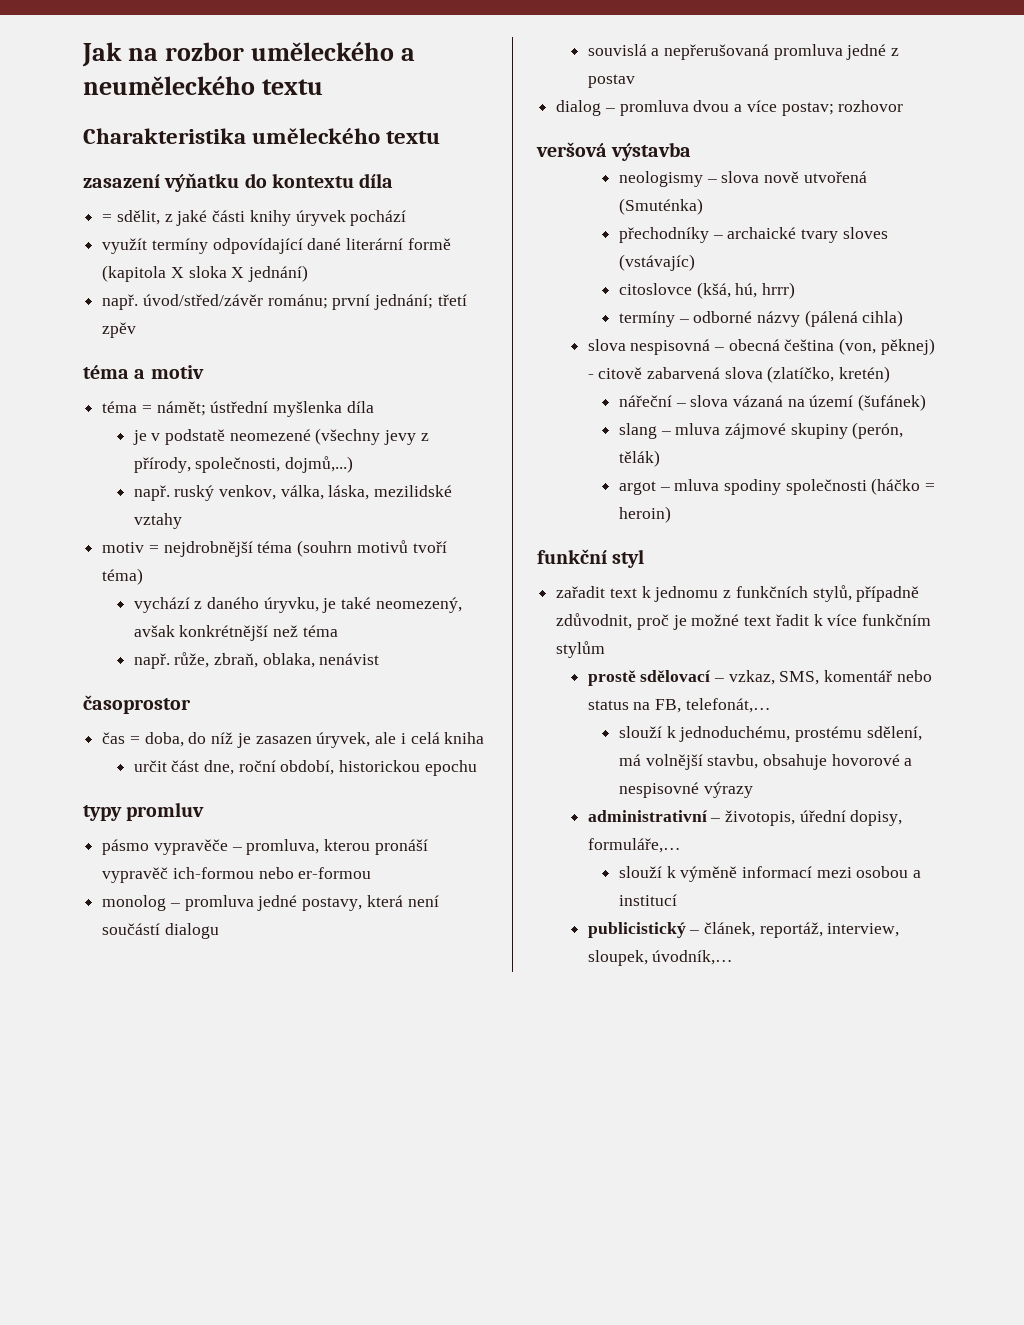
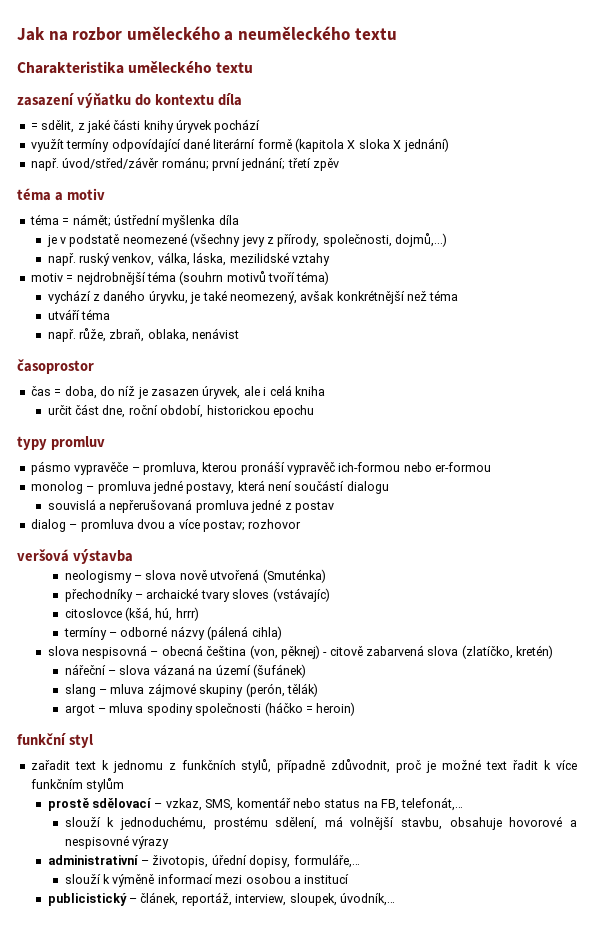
(338, 631) none -> [47,309,111,320] // utváří téma

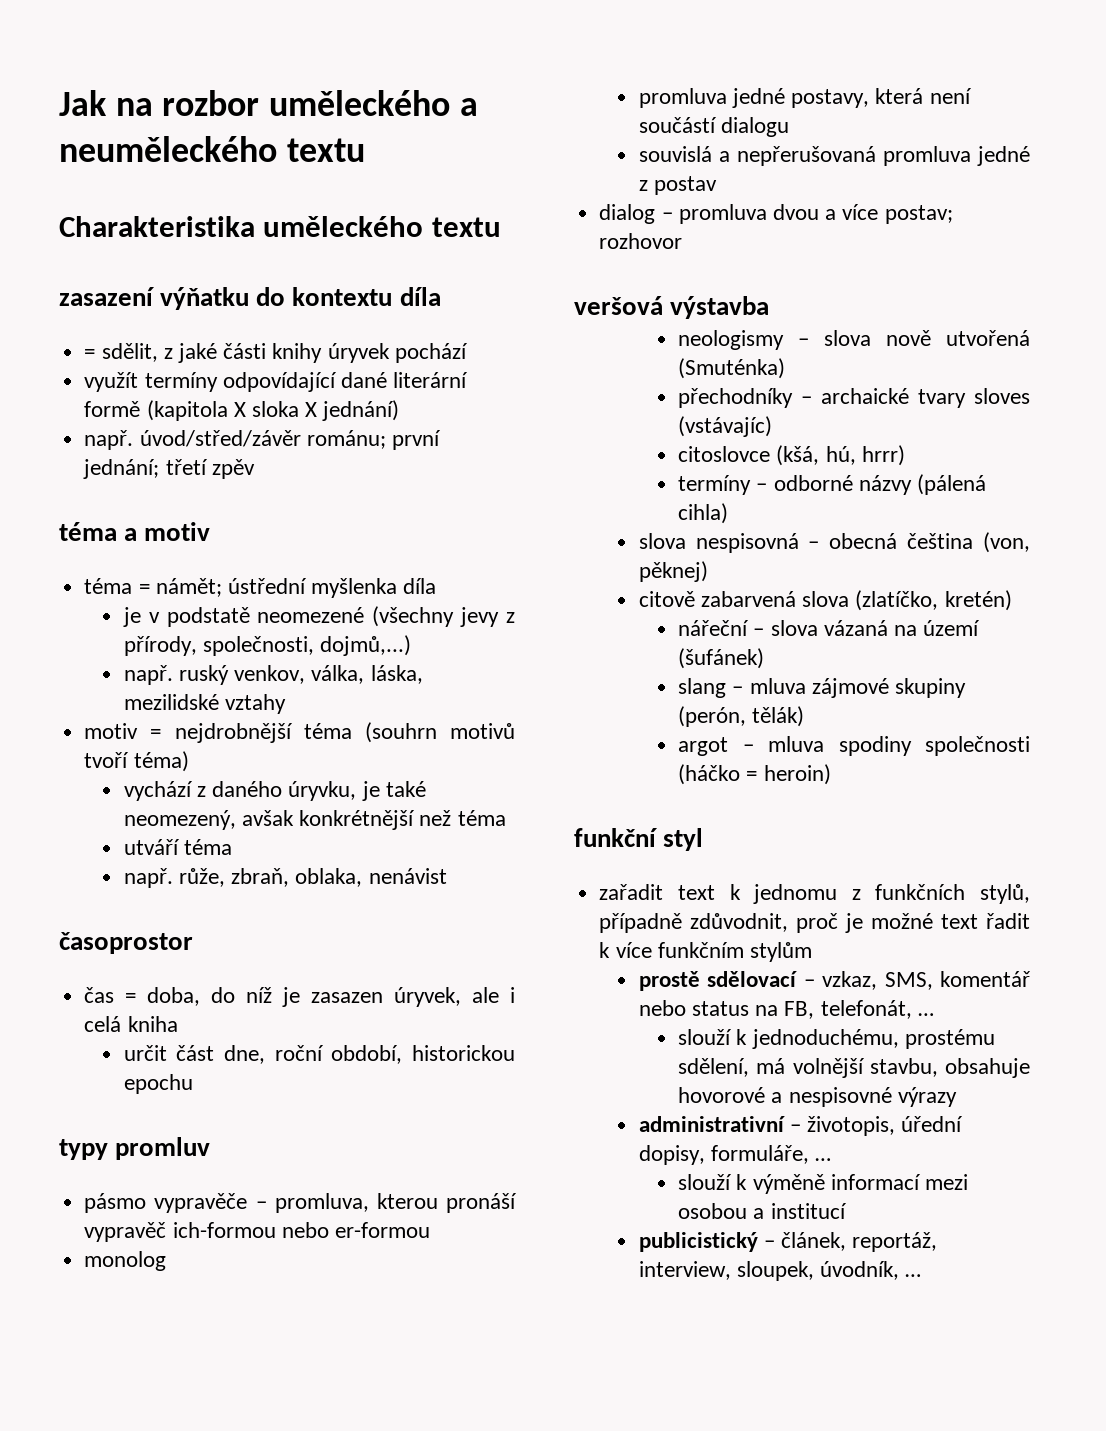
[86,486,95,491] – -> (167, 1261) //
[323,652,328,656] - -> (708, 571) //
[401,797,464,811] telefonát,… -> [820,1000,934,1019] telefonát, …
[293,854,360,868] formuláře,… -> [710,1145,832,1164] formuláře, …
[339,893,395,906] úvodník,… -> [820,1261,922,1280] úvodník, …

